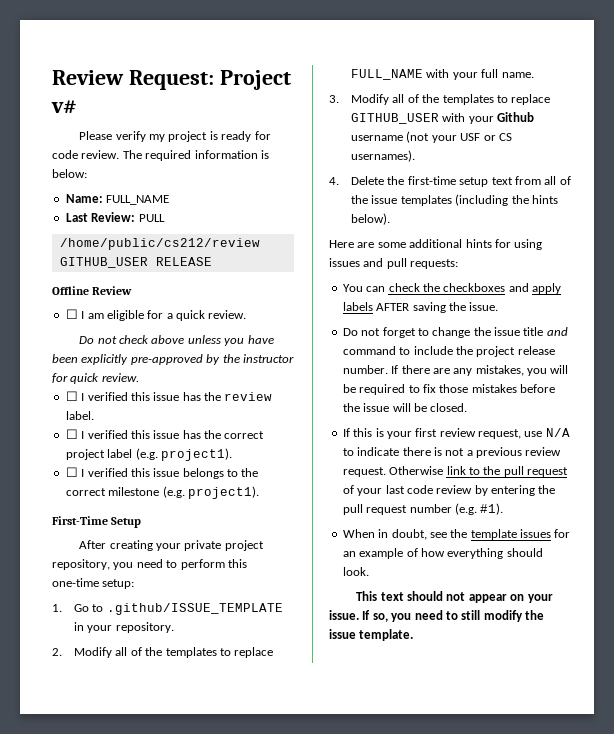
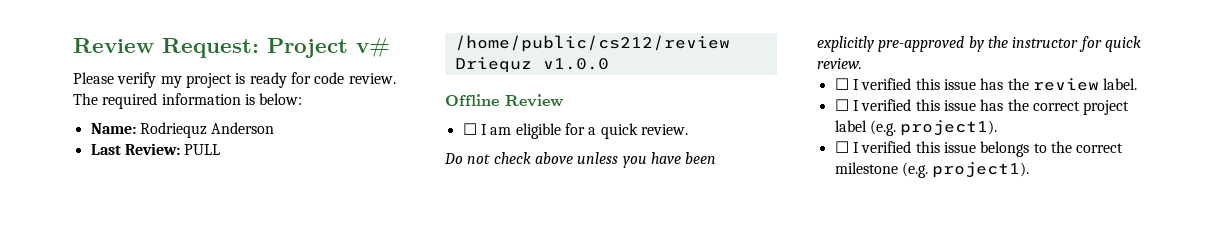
[106,195,170,205] FULL_NAME -> [139,122,275,138] Rodriequz Anderson
[59,257,212,268] GITHUB_USER RELEASE -> [454,57,609,73] Driequz v1.0.0
[52,516,142,528] [79,540,264,551] [52,559,247,570] [52,578,135,589] [52,603,283,615] [74,622,174,633] [52,647,274,658] [351,69,534,80] [329,94,551,105] [351,112,535,124] [351,131,512,143] [351,150,416,162] [329,176,571,187] [351,194,558,206] [351,213,391,225] [329,239,543,250] [329,258,459,269] [342,283,561,294] [342,302,499,313] [342,327,568,338] [342,346,555,357] [342,365,569,376] [342,384,555,395] [342,403,468,412] [342,428,570,439] [342,447,562,458] [342,466,568,477] [342,485,556,496] [342,503,504,515] [342,529,571,540] [342,548,543,559] [342,567,369,576] [356,591,553,603] [329,610,544,622] [329,629,414,641] // First-Time Setup // After creating your private project repository, you need to perform this one-time setup: // 1. Go to .github/ISSUE_TEMPLATE in your repository. // 2. Modify all of the templates to replace FULL_NAME with your full name. // 3. Modify all of the templates to replace GITHUB_USER with your Github username (not your USF or CS usernames). // 4. Delete the first-time setup text from all of the issue templates (including the hints below). // Here are some additional hints for using issues and pull requests: // You can check the checkboxes and apply labels AFTER saving the issue. // Do not forget to change the issue title and command to include the project release number. If there are any mistakes, you will be required to fix those mistakes before the issue will be closed. // If this is your first review request, use N/A to indicate there is not a previous review request. Otherwise link to the pull request of your last code review by entering the pull request number (e.g. #1). // When in doubt, see the template issues for an example of how everything should look. // This text should not appear on your issue. If so, you need to still modify the issue template. -> (1030, 170) none

